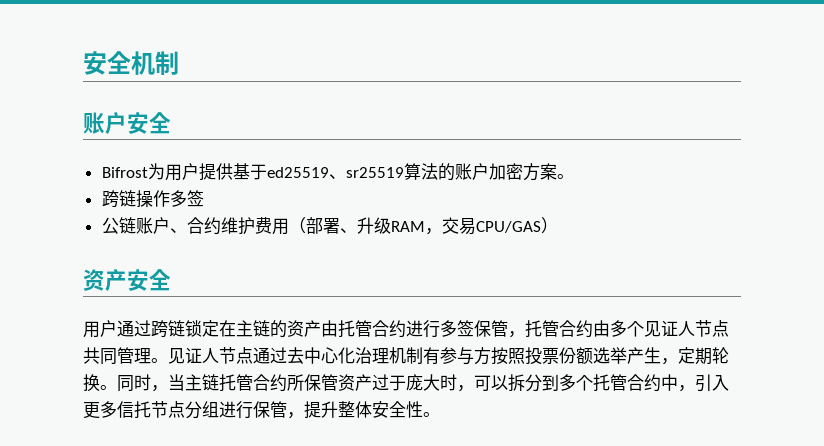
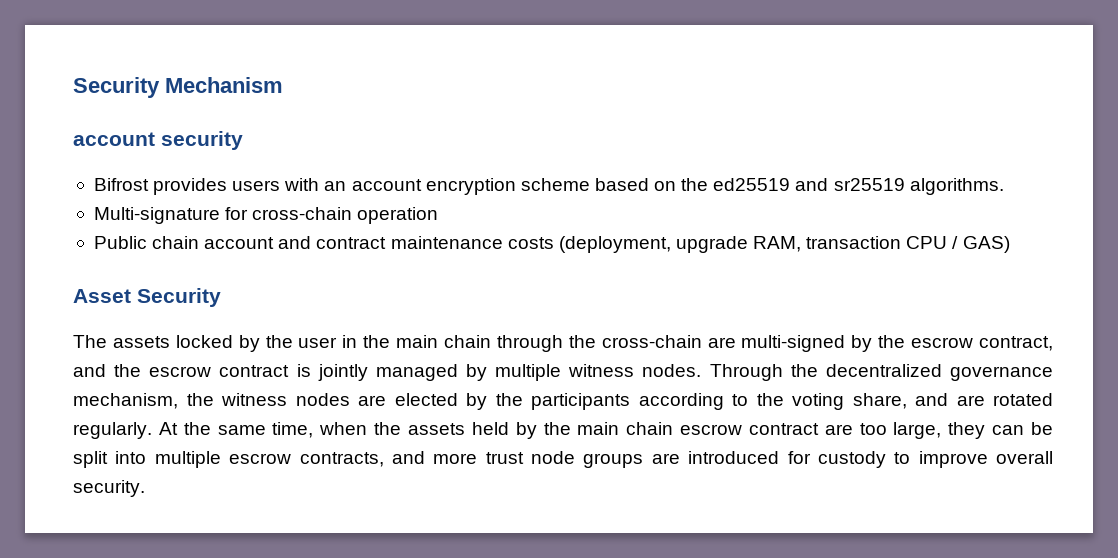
[83,51,179,75] [83,112,171,134] [101,163,574,181] [101,190,204,208] [101,217,558,235] [83,269,171,292] [83,320,729,338] [83,347,729,365] [83,374,729,392] [83,401,440,419] 安全机制 // 账户安全 // Bifrost为用户提供基于ed25519、sr25519算法的账户加密方案。 // 跨链操作多签 // 公链账户、合约维护费用（部署、升级RAM，交易CPU/GAS） // 资产安全 // 用户通过跨链锁定在主链的资产由托管合约进行多签保管，托管合约由多个见证人节点共同管理。见证人节点通过去中心化治理机制有参与方按照投票份额选举产生，定期轮换。同时，当主链托管合约所保管资产过于庞大时，可以拆分到多个托管合约中，引入更多信托节点分组进行保管，提升整体安全性。 -> [73,77,283,98] [73,131,243,150] [93,178,1004,195] [93,207,439,224] [93,236,1010,253] [73,288,221,307] [73,335,1054,352] [73,364,1053,381] [73,393,1053,410] [73,422,1054,439] [73,451,1053,468] [73,480,145,497] Security Mechanism // account security // Bifrost provides users with an account encryption scheme based on the ed25519 and sr25519 algorithms. // Multi-signature for cross-chain operation // Public chain account and contract maintenance costs (deployment, upgrade RAM, transaction CPU / GAS) // Asset Security // The assets locked by the user in the main chain through the cross-chain are multi-signed by the escrow contract, and the escrow contract is jointly managed by multiple witness nodes. Through the decentralized governance mechanism, the witness nodes are elected by the participants according to the voting share, and are rotated regularly. At the same time, when the assets held by the main chain escrow contract are too large, they can be split into multiple escrow contracts, and more trust node groups are introduced for custody to improve overall security.

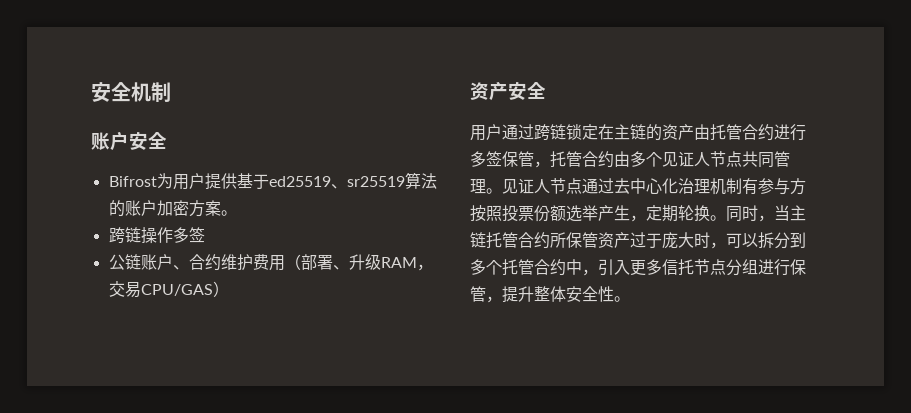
[73,77,283,98] [73,131,243,150] [93,178,1004,195] [93,207,439,224] [93,236,1010,253] [73,288,221,307] [73,335,1054,352] [73,364,1053,381] [73,393,1053,410] [73,422,1054,439] [73,451,1053,468] [73,480,145,497] Security Mechanism // account security // Bifrost provides users with an account encryption scheme based on the ed25519 and sr25519 algorithms. // Multi-signature for cross-chain operation // Public chain account and contract maintenance costs (deployment, upgrade RAM, transaction CPU / GAS) // Asset Security // The assets locked by the user in the main chain through the cross-chain are multi-signed by the escrow contract, and the escrow contract is jointly managed by multiple witness nodes. Through the decentralized governance mechanism, the witness nodes are elected by the participants according to the voting share, and are rotated regularly. At the same time, when the assets held by the main chain escrow contract are too large, they can be split into multiple escrow contracts, and more trust node groups are introduced for custody to improve overall security. -> [91,82,171,102] [91,131,167,151] [108,172,437,190] [108,200,237,217] [108,227,205,244] [108,254,433,271] [108,281,229,298] [470,82,546,101] [470,124,806,141] [470,151,790,168] [470,178,806,195] [470,205,806,222] [470,232,806,249] [470,259,806,276] [470,286,630,303] 安全机制 // 账户安全 // Bifrost为用户提供基于ed25519、sr25519算法的账户加密方案。 // 跨链操作多签 // 公链账户、合约维护费用（部署、升级RAM，交易CPU/GAS） // 资产安全 // 用户通过跨链锁定在主链的资产由托管合约进行多签保管，托管合约由多个见证人节点共同管理。见证人节点通过去中心化治理机制有参与方按照投票份额选举产生，定期轮换。同时，当主链托管合约所保管资产过于庞大时，可以拆分到多个托管合约中，引入更多信托节点分组进行保管，提升整体安全性。

